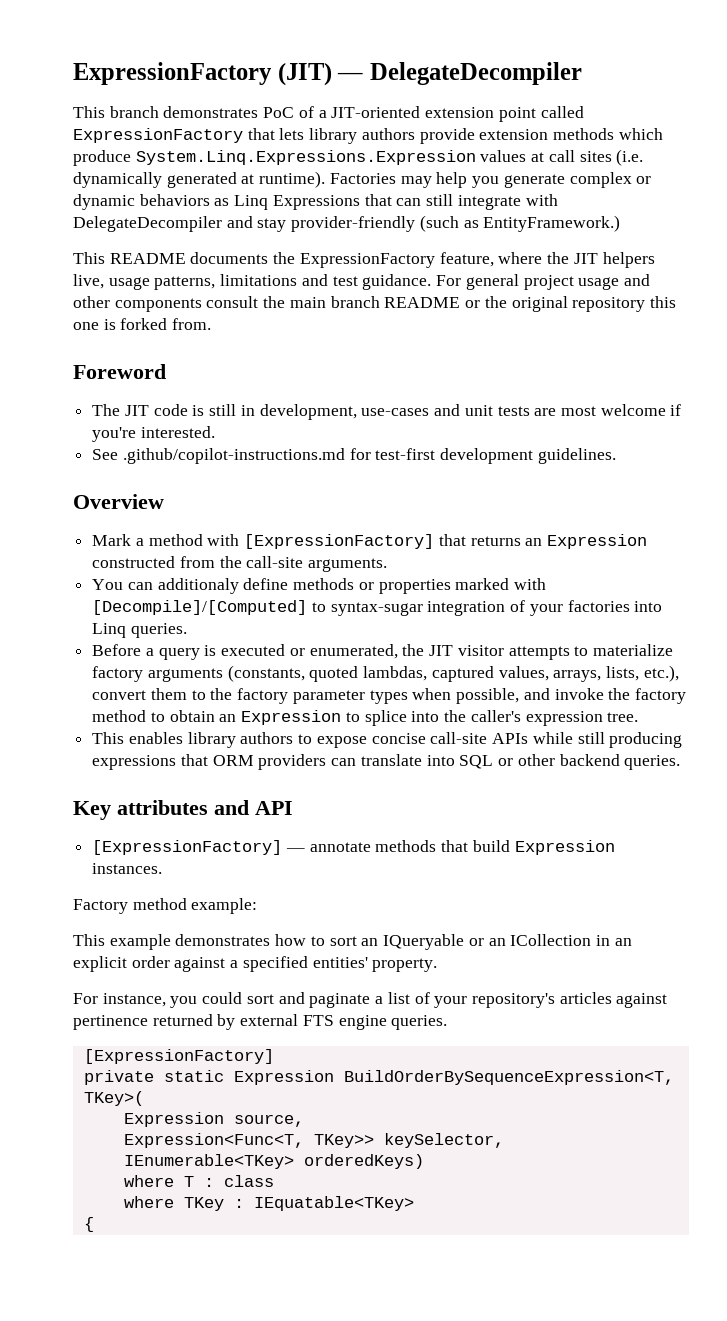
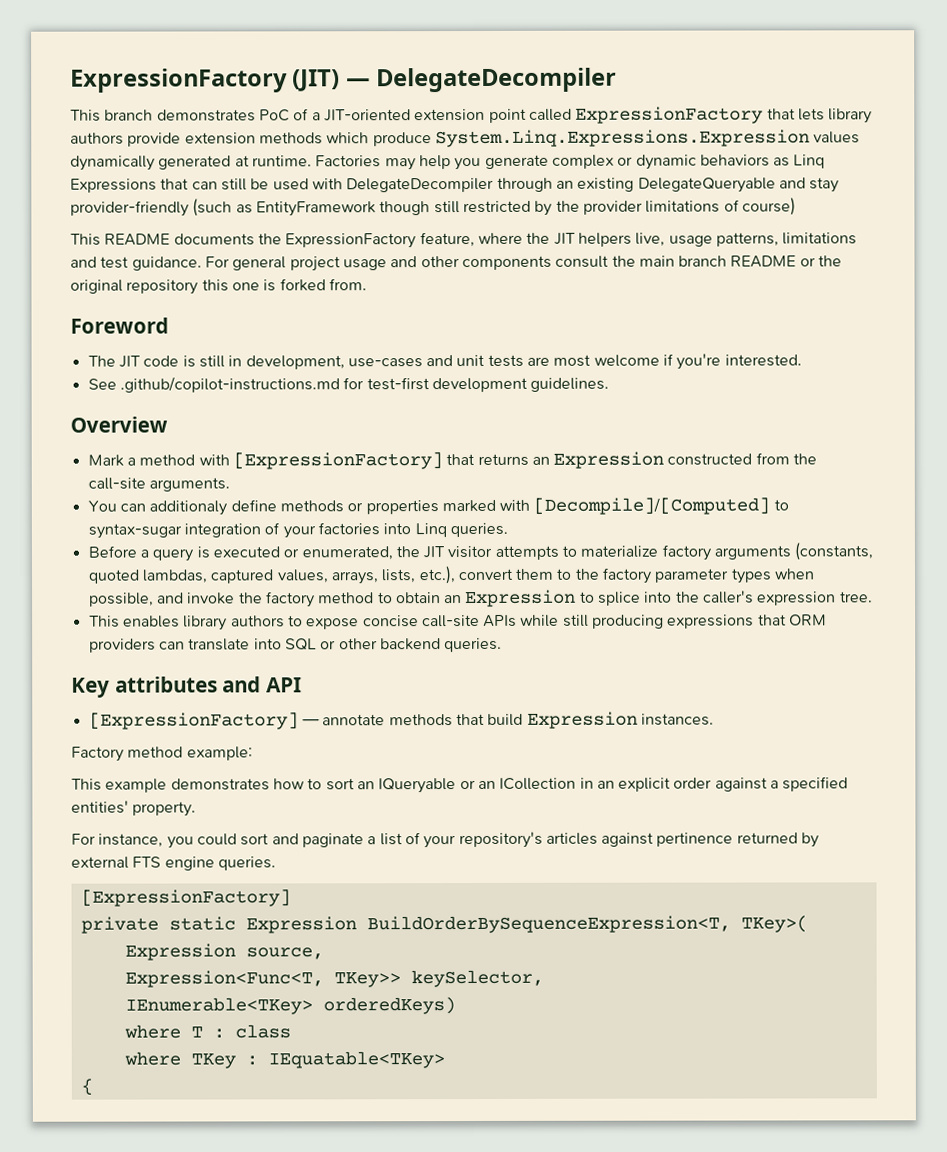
[531,149,644,166] at call sites (i.e. -> (861, 137) none
[259,171,326,188] runtime). -> [251,155,312,167] runtime.
[457,194,558,210] [73,216,222,232] integrate with DelegateDecompiler -> [250,177,776,193] be used with DelegateDecompiler through an existing DelegateQueryable
[483,215,621,232] EntityFramework.) -> [255,197,796,217] EntityFramework though still restricted by the provider limitations of course)

